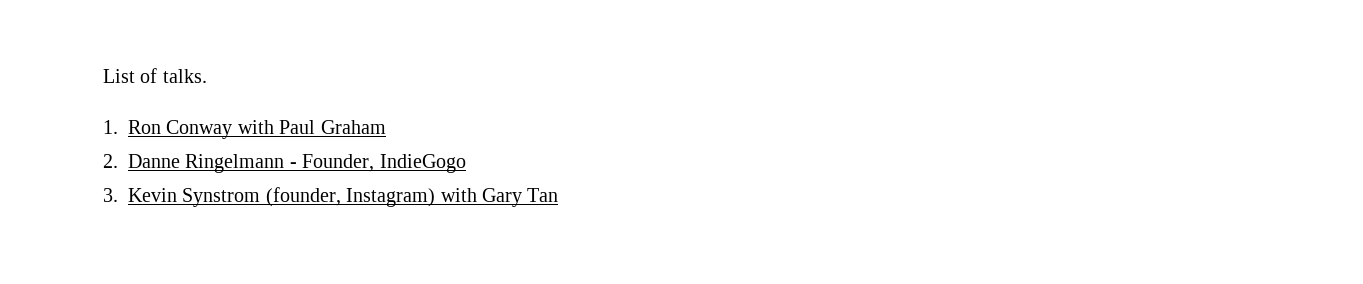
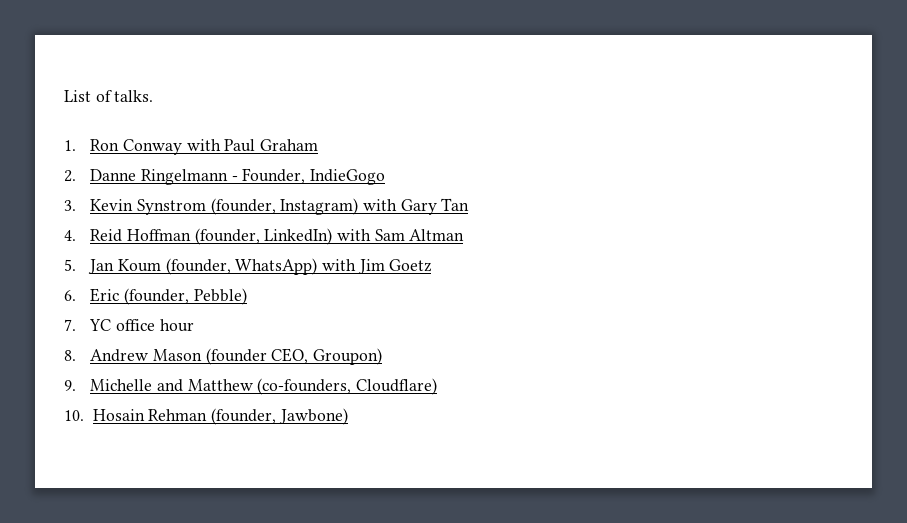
(559, 195) none -> [64,228,465,245] [64,258,433,275] [64,288,247,305] [64,319,194,332] [64,348,382,365] [64,378,437,395] [64,408,348,425] // 4. Reid Hoffman (founder, LinkedIn) with Sam Altman // 5. Jan Koum (founder, WhatsApp) with Jim Goetz // 6. Eric (founder, Pebble) // 7. YC office hour // 8. Andrew Mason (founder CEO, Groupon) // 9. Michelle and Matthew (co-founders, Cloudflare) // 10. Hosain Rehman (founder, Jawbone)

